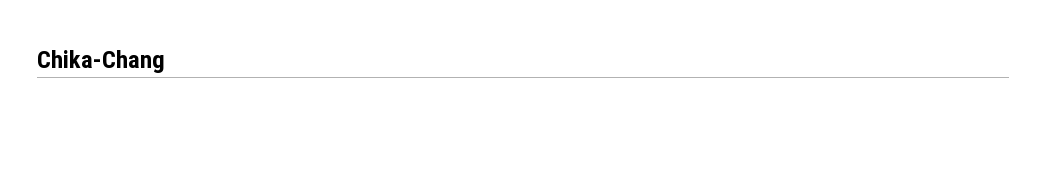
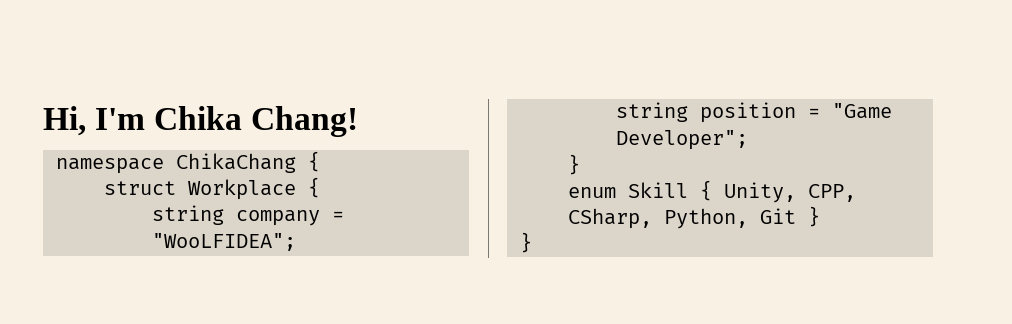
[37,50,165,73] Chika-Chang -> [43,106,359,137] [55,151,320,174] [103,177,320,200] [151,205,344,226] [151,233,296,251] [615,102,892,123] [615,130,748,150] [567,154,580,175] [567,180,856,203] [567,206,820,229] [519,232,532,253] Hi, I'm Chika Chang! // namespace ChikaChang { // struct Workplace { // string company = "WooLFIDEA"; // string position = "Game Developer"; // } // enum Skill { Unity, CPP, CSharp, Python, Git } // }

